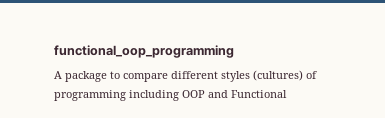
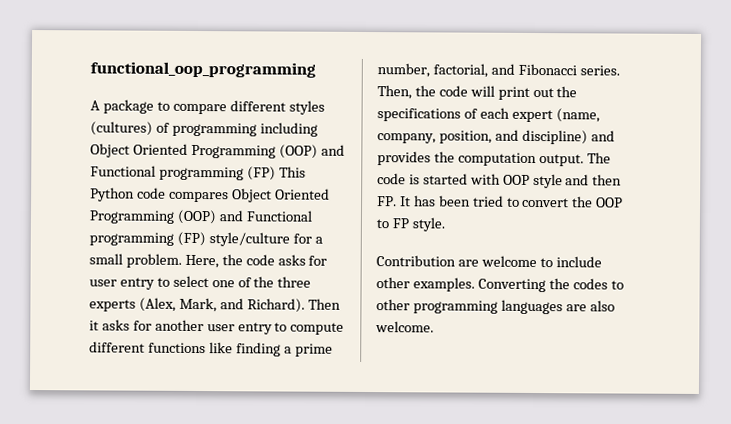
[182,90,287,98] OOP and Functional -> [90,143,345,159] [90,165,306,181] [90,187,330,203] [89,209,313,225] [89,231,323,247] [89,253,328,269] [89,275,312,290] [89,297,341,313] [89,319,345,335] [89,341,333,357] [377,63,620,78] [377,85,578,100] [377,107,600,123] [377,129,615,145] [377,151,611,167] [377,173,623,189] [377,195,624,208] [376,217,445,232] [376,255,602,268] [376,277,624,293] [376,299,615,315] [375,321,434,333] Object Oriented Programming (OOP) and Functional programming (FP) This Python code compares Object Oriented Programming (OOP) and Functional programming (FP) style/culture for a small problem. Here, the code asks for user entry to select one of the three experts (Alex, Mark, and Richard). Then it asks for another user entry to compute different functions like finding a prime number, factorial, and Fibonacci series. Then, the code will print out the specifications of each expert (name, company, position, and discipline) and provides the computation output. The code is started with OOP style and then FP. It has been tried to convert the OOP to FP style. // Contribution are welcome to include other examples. Converting the codes to other programming languages are also welcome.

